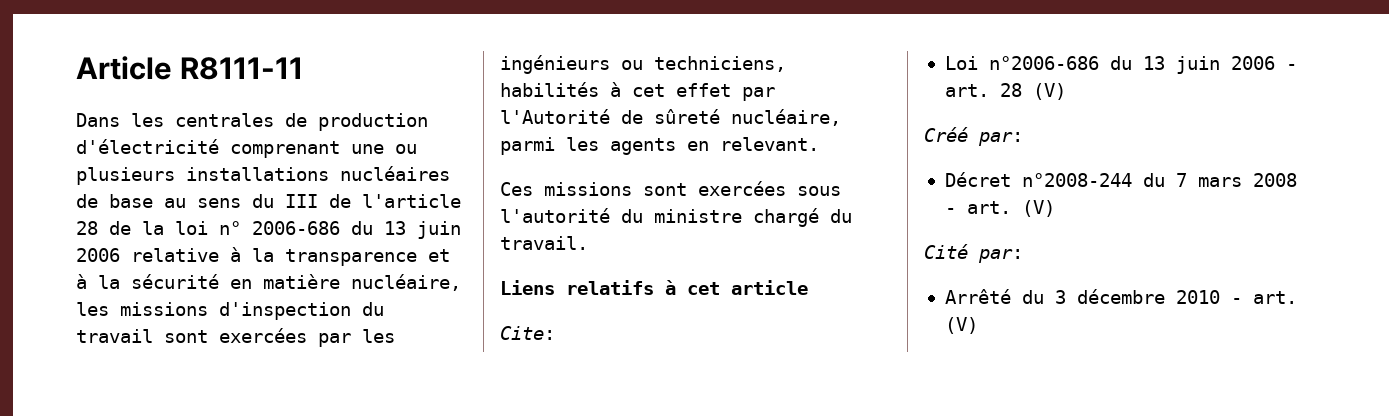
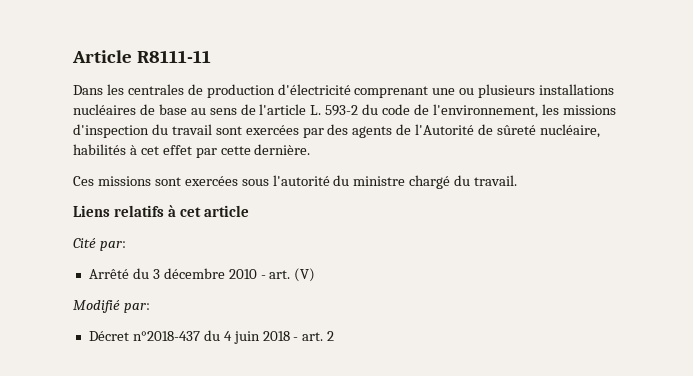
[252,194,461,208] [76,221,461,239] [76,247,450,266] [76,274,461,291] du III de l'article 28 de la loi n° 2006-686 du 13 juin 2006 relative à la transparence et à la sécurité en matière nucléaire, -> [240,104,538,118] de l'article L. 593-2 du code de l'environnement,
[362,329,395,343] [500,55,786,74] les ingénieurs ou techniciens, -> [327,124,600,138] des agents de l'Autorité de sûreté nucléaire,
[500,109,841,126] [500,137,819,155] l'Autorité de sûreté nucléaire, parmi les agents en relevant. -> [220,144,311,155] cette dernière.
[500,326,555,340] [944,56,1297,74] [944,83,1066,100] [924,127,1023,146] [944,172,1297,187] [944,200,1055,217] // Cite: // Loi n°2006-686 du 13 juin 2006 - art. 28 (V) // Créé par: // Décret n°2008-244 du 7 mars 2008 - art. (V) -> (249, 211) none
(978, 325) none -> [73,300,150,313] [88,330,335,344] // Modifié par: // Décret n°2018-437 du 4 juin 2018 - art. 2

